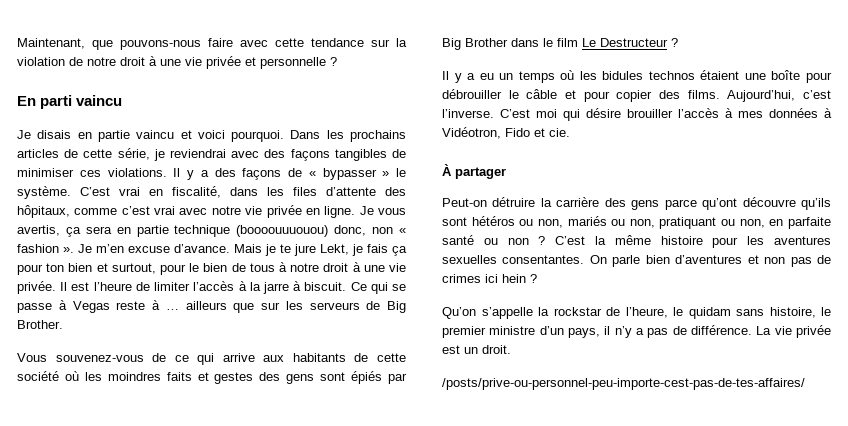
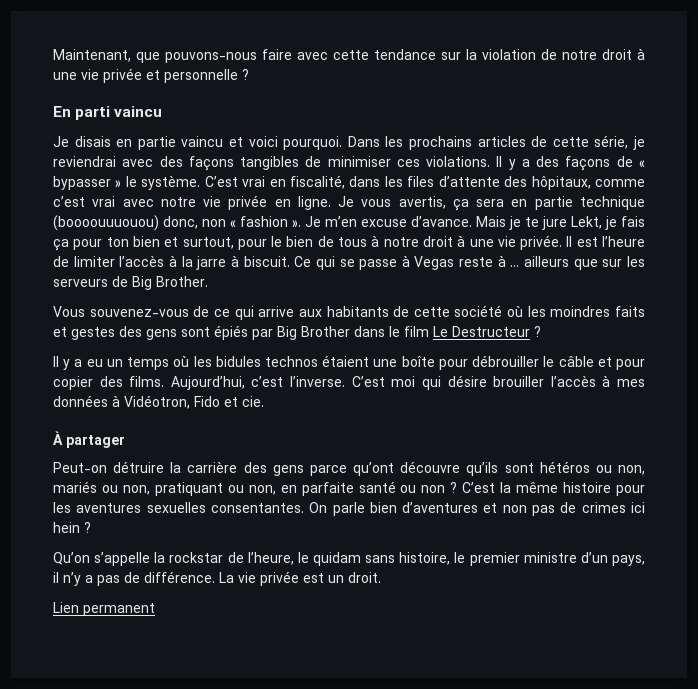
[442,378,805,390] /posts/prive-ou-personnel-peu-importe-cest-pas-de-tes-affaires/ -> [53,602,155,616] Lien permanent

